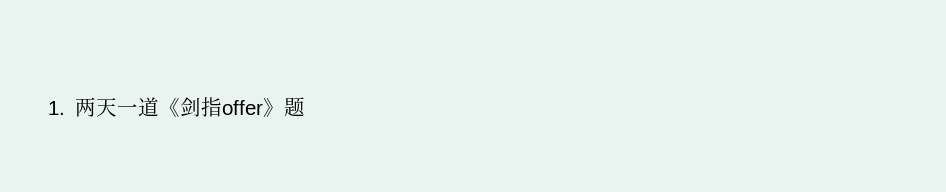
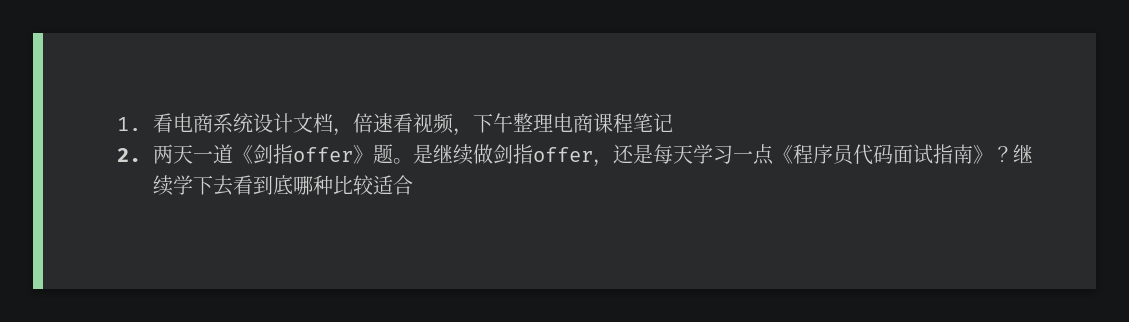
(65, 108) none -> [152,113,673,136] [117,148,141,162] 看电商系统设计文档，倍速看视频，下午整理电商课程笔记 // 2.
(306, 107) none -> [392,144,1033,167] [152,175,413,196] 。是继续做剑指offer，还是每天学习一点《程序员代码面试指南》？继续学下去看到底哪种比较适合

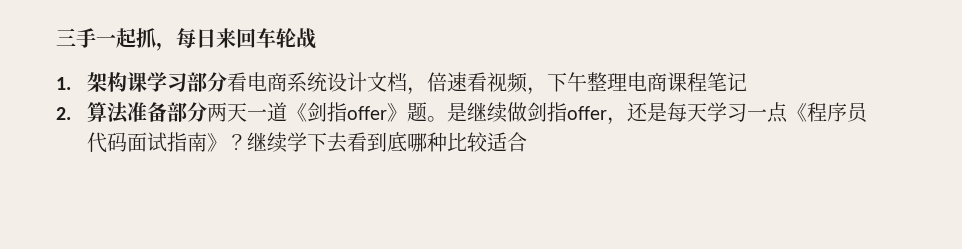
[117,117,141,131] 1. -> [56,28,316,51] [56,72,228,92] 三手一起抓，每日来回车轮战 // 1.架构课学习部分
(141, 155) none -> [87,102,208,124] 算法准备部分

